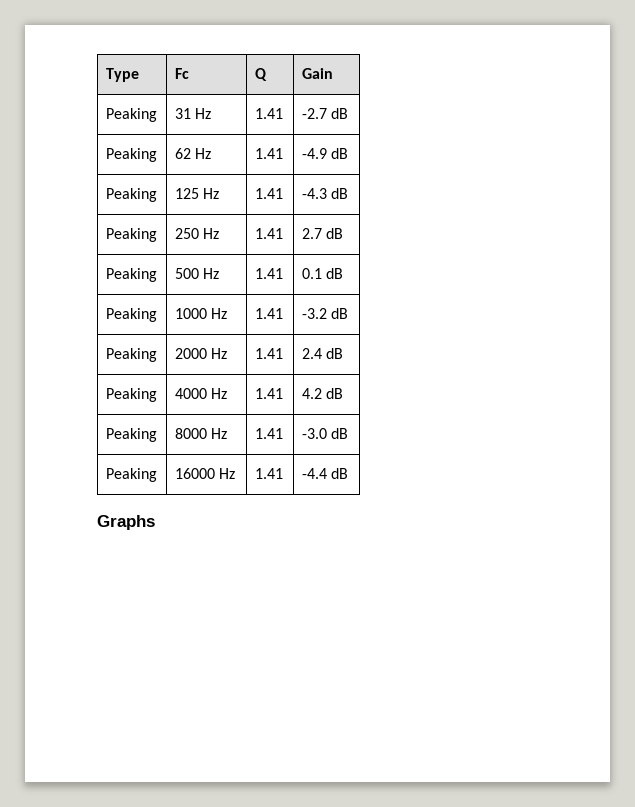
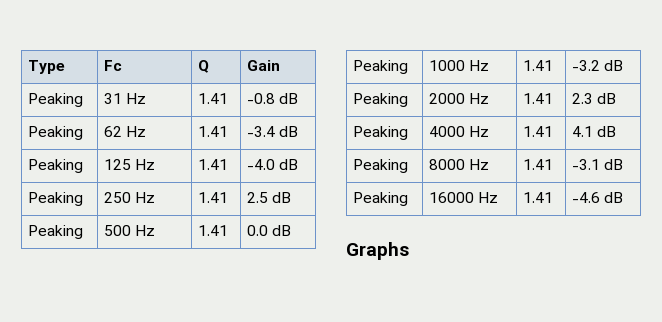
[301,108,327,119] -2.7 -> [247,93,276,104] -0.8
[301,148,327,159] -4.9 -> [247,126,276,137] -3.4
[301,188,327,199] -4.3 -> [247,159,276,170] -4.0
[301,228,322,239] 2.7 -> [247,192,269,203] 2.5
[301,268,322,279] 0.1 -> [247,225,269,236] 0.0
[301,348,322,359] 2.4 -> [572,93,594,104] 2.3
[301,388,322,399] 4.2 -> [572,126,594,137] 4.1
[301,428,327,439] -3.0 -> [572,159,601,170] -3.1
[301,468,327,479] -4.4 -> [572,192,601,203] -4.6

